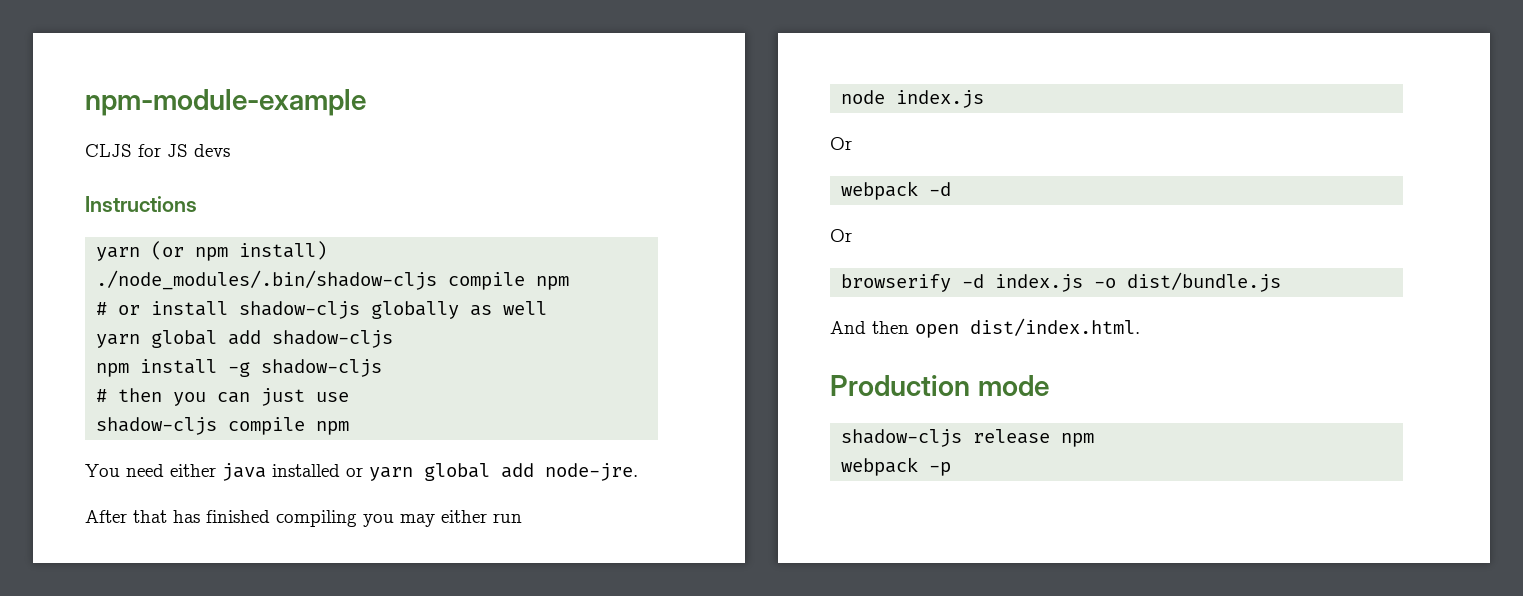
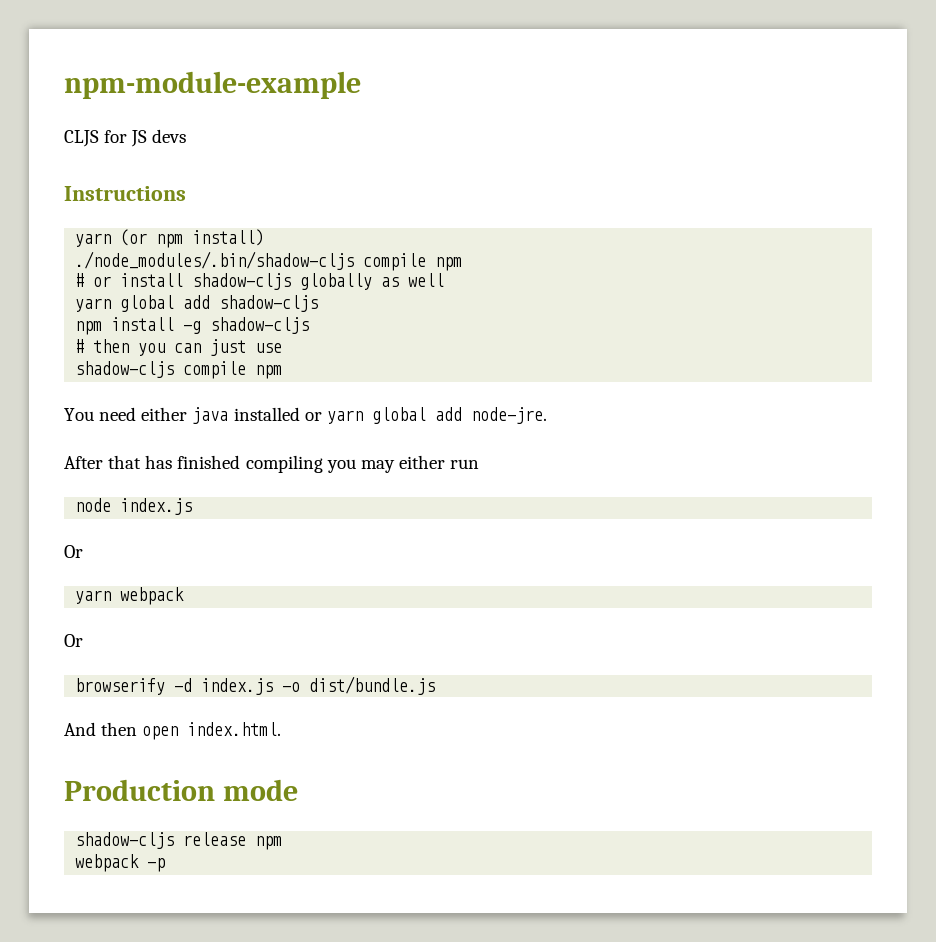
[841,181,952,200] webpack -d -> [75,587,185,605] yarn webpack
[970,318,1140,336] dist/index.html. -> [187,722,282,736] index.html.

